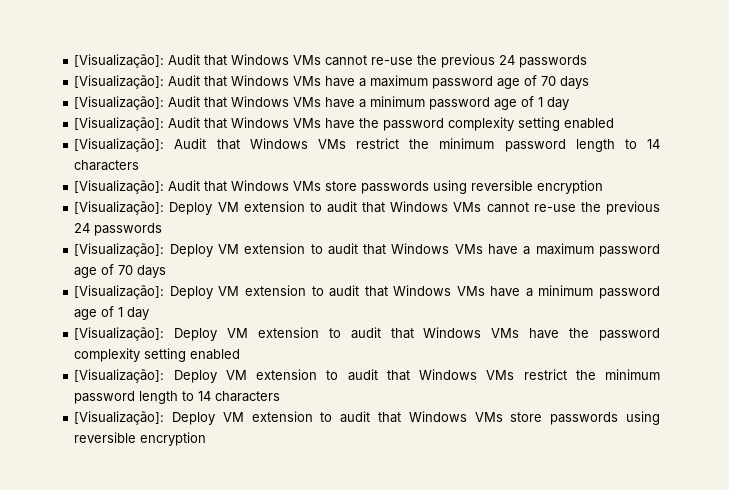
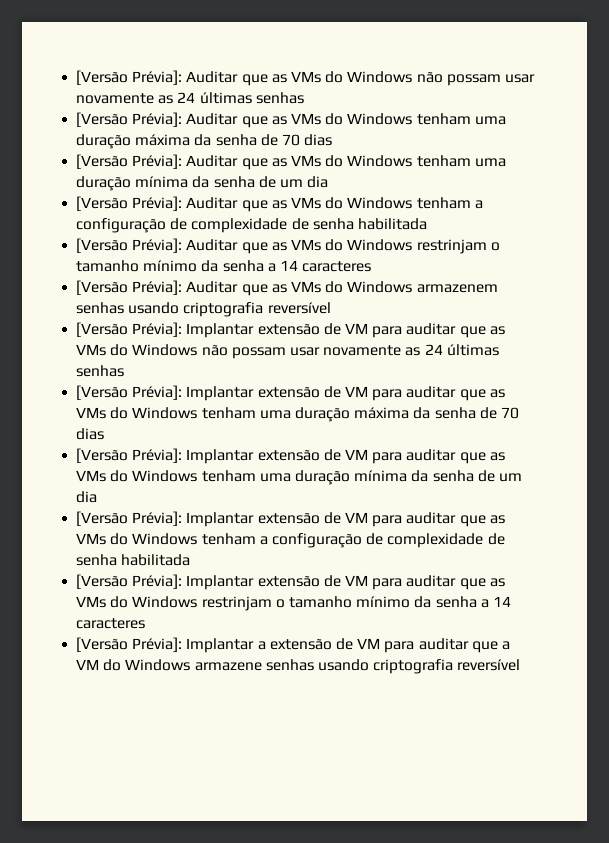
[74,54,588,68] [74,75,590,89] [74,96,570,110] [74,117,615,131] [74,138,661,152] [74,160,140,171] [74,180,604,194] [74,201,660,215] [74,223,163,236] [74,243,660,257] [74,264,167,278] [74,285,660,299] [74,306,150,320] [74,327,660,341] [74,348,241,362] [74,369,660,383] [74,391,281,404] [74,411,660,425] [74,432,207,446] [Visualização]: Audit that Windows VMs cannot re-use the previous 24 passwords // [Visualização]: Audit that Windows VMs have a maximum password age of 70 days // [Visualização]: Audit that Windows VMs have a minimum password age of 1 day // [Visualização]: Audit that Windows VMs have the password complexity setting enabled // [Visualização]: Audit that Windows VMs restrict the minimum password length to 14 characters // [Visualização]: Audit that Windows VMs store passwords using reversible encryption // [Visualização]: Deploy VM extension to audit that Windows VMs cannot re-use the previous 24 passwords // [Visualização]: Deploy VM extension to audit that Windows VMs have a maximum password age of 70 days // [Visualização]: Deploy VM extension to audit that Windows VMs have a minimum password age of 1 day // [Visualização]: Deploy VM extension to audit that Windows VMs have the password complexity setting enabled // [Visualização]: Deploy VM extension to audit that Windows VMs restrict the minimum password length to 14 characters // [Visualização]: Deploy VM extension to audit that Windows VMs store passwords using reversible encryption -> [76,70,535,86] [76,92,304,104] [76,112,506,128] [76,134,333,149] [76,154,506,170] [76,176,329,191] [76,196,483,212] [76,218,427,233] [76,238,500,254] [76,260,372,272] [76,280,498,296] [76,302,331,317] [76,322,505,338] [76,344,499,359] [76,365,125,377] [76,385,505,401] [76,407,519,422] [76,428,105,440] [76,448,505,464] [76,470,522,485] [76,491,98,503] [76,511,505,527] [76,533,505,548] [76,554,191,566] [76,574,505,590] [76,596,511,611] [76,618,146,629] [76,637,510,653] [76,659,521,674] [Versão Prévia]: Auditar que as VMs do Windows não possam usar novamente as 24 últimas senhas // [Versão Prévia]: Auditar que as VMs do Windows tenham uma duração máxima da senha de 70 dias // [Versão Prévia]: Auditar que as VMs do Windows tenham uma duração mínima da senha de um dia // [Versão Prévia]: Auditar que as VMs do Windows tenham a configuração de complexidade de senha habilitada // [Versão Prévia]: Auditar que as VMs do Windows restrinjam o tamanho mínimo da senha a 14 caracteres // [Versão Prévia]: Auditar que as VMs do Windows armazenem senhas usando criptografia reversível // [Versão Prévia]: Implantar extensão de VM para auditar que as VMs do Windows não possam usar novamente as 24 últimas senhas // [Versão Prévia]: Implantar extensão de VM para auditar que as VMs do Windows tenham uma duração máxima da senha de 70 dias // [Versão Prévia]: Implantar extensão de VM para auditar que as VMs do Windows tenham uma duração mínima da senha de um dia // [Versão Prévia]: Implantar extensão de VM para auditar que as VMs do Windows tenham a configuração de complexidade de senha habilitada // [Versão Prévia]: Implantar extensão de VM para auditar que as VMs do Windows restrinjam o tamanho mínimo da senha a 14 caracteres // [Versão Prévia]: Implantar a extensão de VM para auditar que a VM do Windows armazene senhas usando criptografia reversível

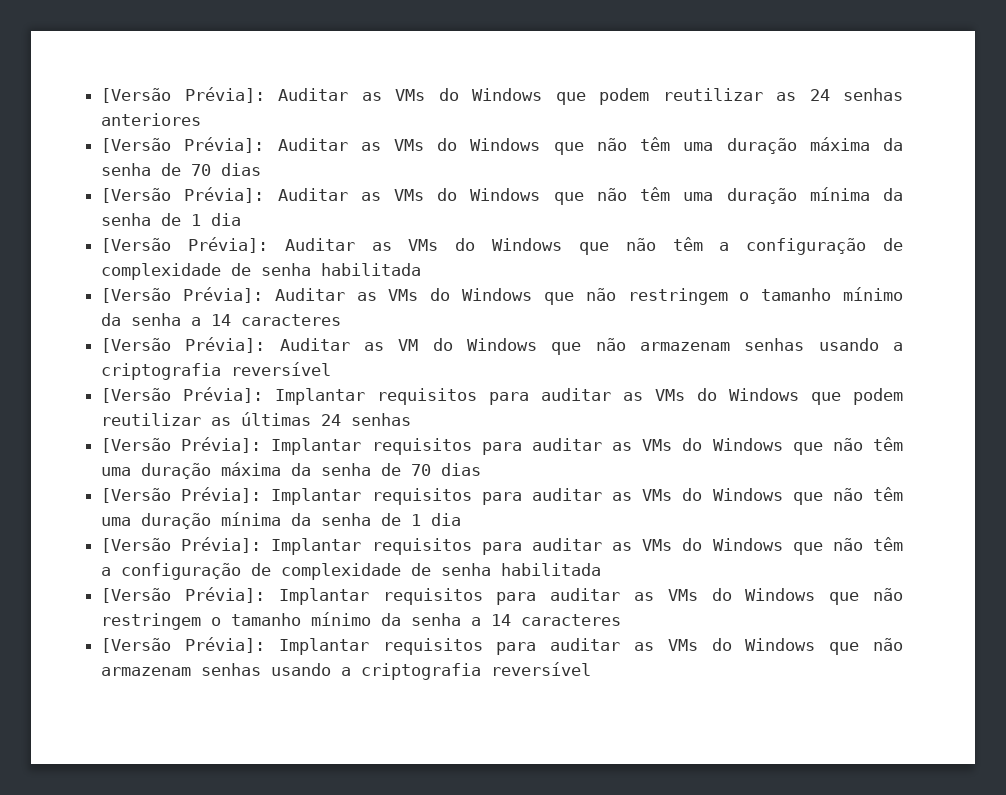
[76,70,535,86] [76,92,304,104] [76,112,471,128] [Versão Prévia]: Auditar que as VMs do Windows não possam usar novamente as 24 últimas senhas // [Versão Prévia]: Auditar que as VMs do Windows tenham -> [101,87,903,105] [101,113,202,126] [101,137,671,155] [Versão Prévia]: Auditar as VMs do Windows que podem reutilizar as 24 senhas anteriores // [Versão Prévia]: Auditar as VMs do Windows que não têm
[241,155,506,170] [76,176,303,191] que as VMs do Windows tenham uma duração mínima da senha de um -> [360,187,903,205] [101,213,202,226] as VMs do Windows que não têm uma duração mínima da senha de 1
[241,197,471,212] que as VMs do Windows tenham -> [371,237,703,255] as VMs do Windows que não têm
[241,239,487,254] que as VMs do Windows restrinjam -> [356,288,728,305] as VMs do Windows que não restringem
[241,281,498,296] [76,302,180,314] que as VMs do Windows armazenem senhas usando -> [364,338,903,355] as VM do Windows que não armazenam senhas usando a
[257,323,505,338] [76,344,499,359] extensão de VM para auditar que as VMs do Windows não possam usar novamente as 24 últimas -> [377,388,904,405] [101,412,342,426] requisitos para auditar as VMs do Windows que podem reutilizar as últimas 24
[257,386,505,401] [76,407,256,419] extensão de VM para auditar que as VMs do Windows tenham -> [371,437,904,455] requisitos para auditar as VMs do Windows que não têm
[257,449,505,464] [76,470,522,485] extensão de VM para auditar que as VMs do Windows tenham uma duração mínima da senha de um -> [371,487,904,505] [101,512,422,529] requisitos para auditar as VMs do Windows que não têm uma duração mínima da senha de 1
[257,512,505,527] [76,533,256,545] extensão de VM para auditar que as VMs do Windows tenham -> [371,537,904,555] requisitos para auditar as VMs do Windows que não têm
[257,575,505,590] [76,596,272,611] extensão de VM para auditar que as VMs do Windows restrinjam -> [382,588,903,605] [101,613,202,630] requisitos para auditar as VMs do Windows que não restringem
[257,638,510,653] [76,659,369,671] a extensão de VM para auditar que a VM do Windows armazene senhas usando -> [382,638,903,655] [101,663,352,676] requisitos para auditar as VMs do Windows que não armazenam senhas usando a

